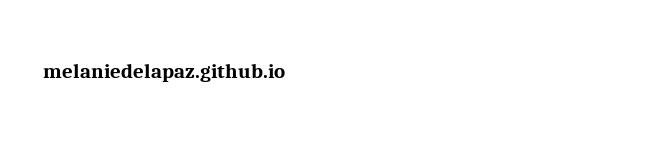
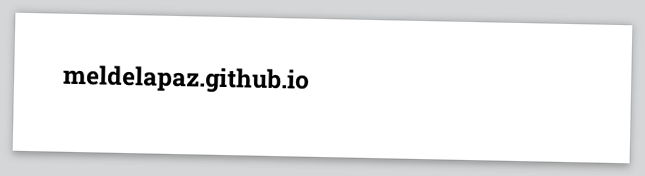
[43,63,285,82] melaniedelapaz.github.io -> [62,64,310,95] meldelapaz.github.io

